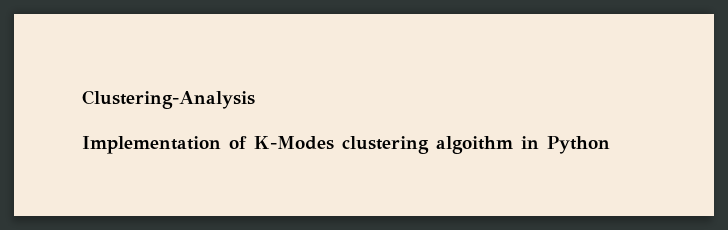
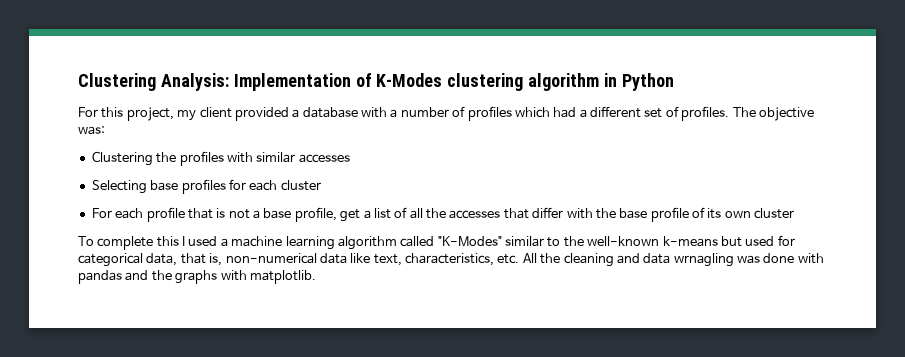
[82,90,255,109] Clustering-Analysis // -> [78,73,229,91] Clustering Analysis:
[436,136,513,154] algoithm -> [528,73,600,91] algorithm
(610, 145) none -> [78,106,814,121] [78,126,105,135] [91,151,350,166] [91,179,321,194] [91,207,795,222] [78,235,795,250] [78,253,824,267] [78,270,316,284] // For this project, my client provided a database with a number of profiles which had a different set of profiles. The objective was: // Clustering the profiles with similar accesses // Selecting base profiles for each cluster // For each profile that is not a base profile, get a list of all the accesses that differ with the base profile of its own cluster // To complete this I used a machine learning algorithm called "K-Modes" similar to the well-known k-means but used for categorical data, that is, non-numerical data like text, characteristics, etc. All the cleaning and data wrnagling was done with pandas and the graphs with matplotlib.

